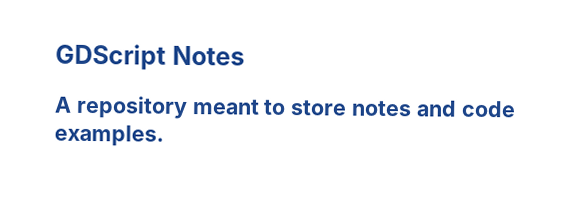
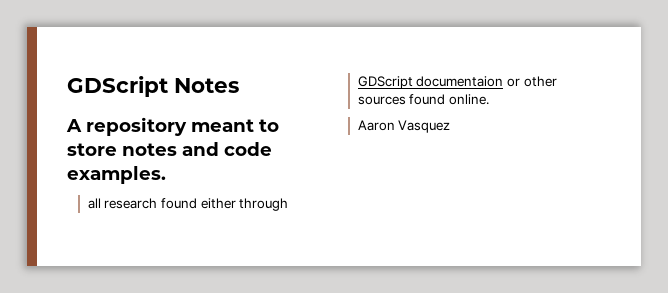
(164, 135) none -> [87,198,289,211] [357,76,557,89] [357,94,490,105] [357,120,451,133] // all research found either through GDScript documentaion or other sources found online. // Aaron Vasquez

